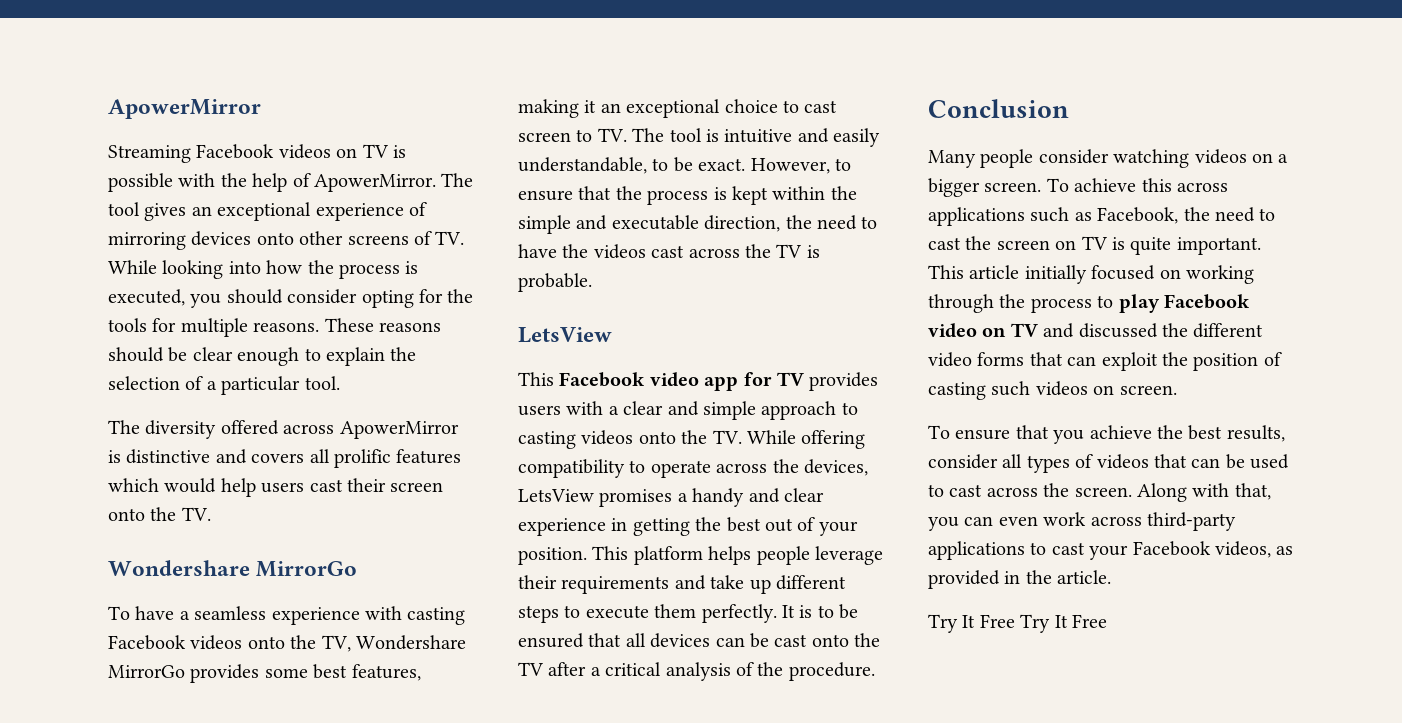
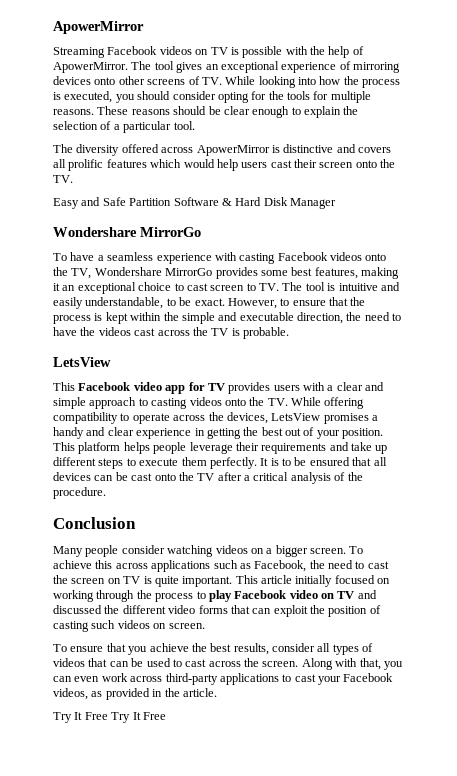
(211, 514) none -> [53,197,336,209] // Easy and Safe Partition Software & Hard Disk Manager

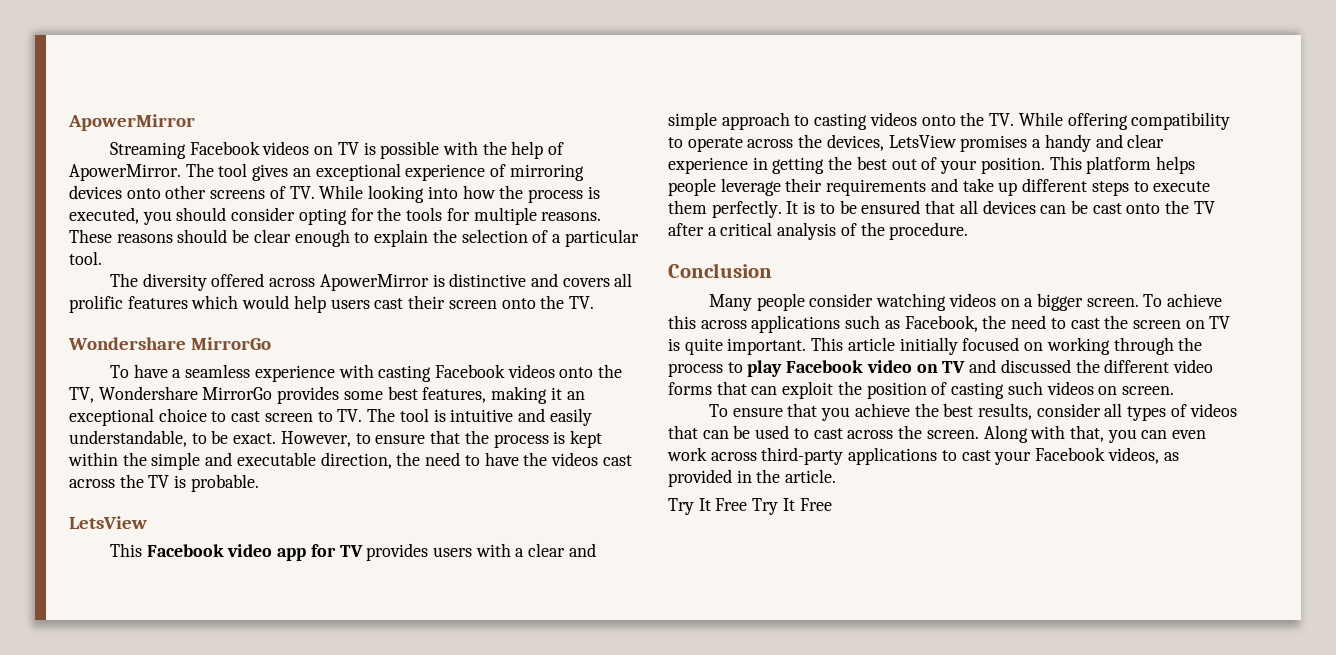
[53,197,336,209] // Easy and Safe Partition Software & Hard Disk Manager -> (594, 302) none

